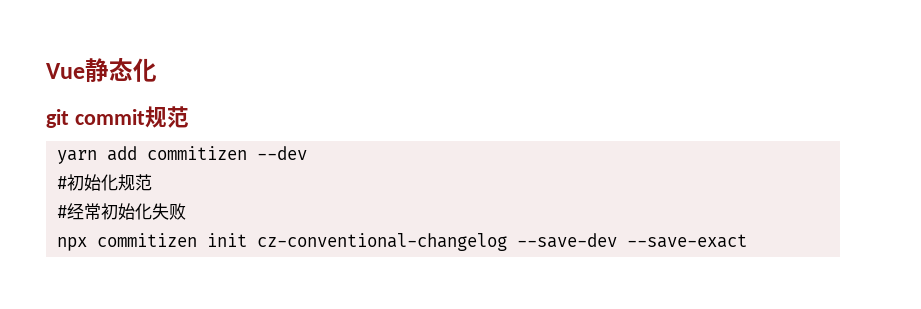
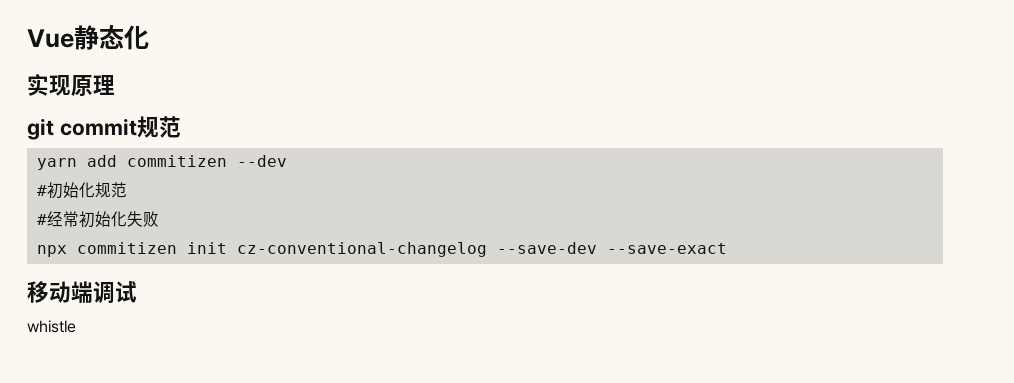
(157, 70) none -> [27,73,115,96] // 实现原理
(748, 241) none -> [27,281,137,304] [27,320,76,333] // 移动端调试 // whistle

